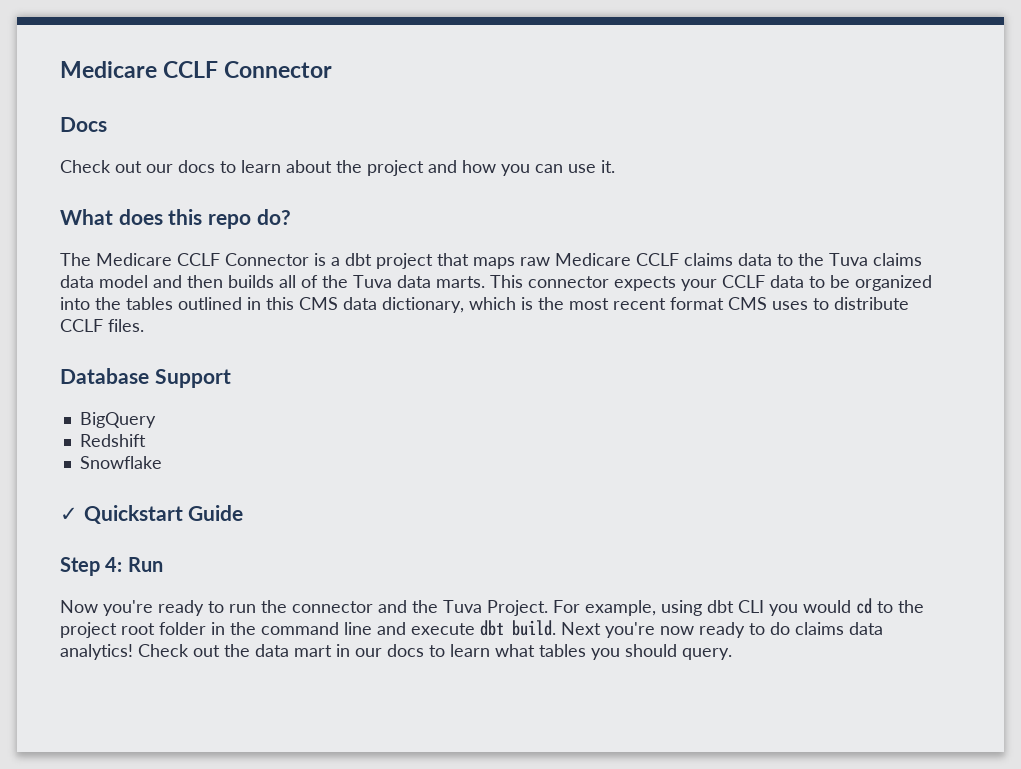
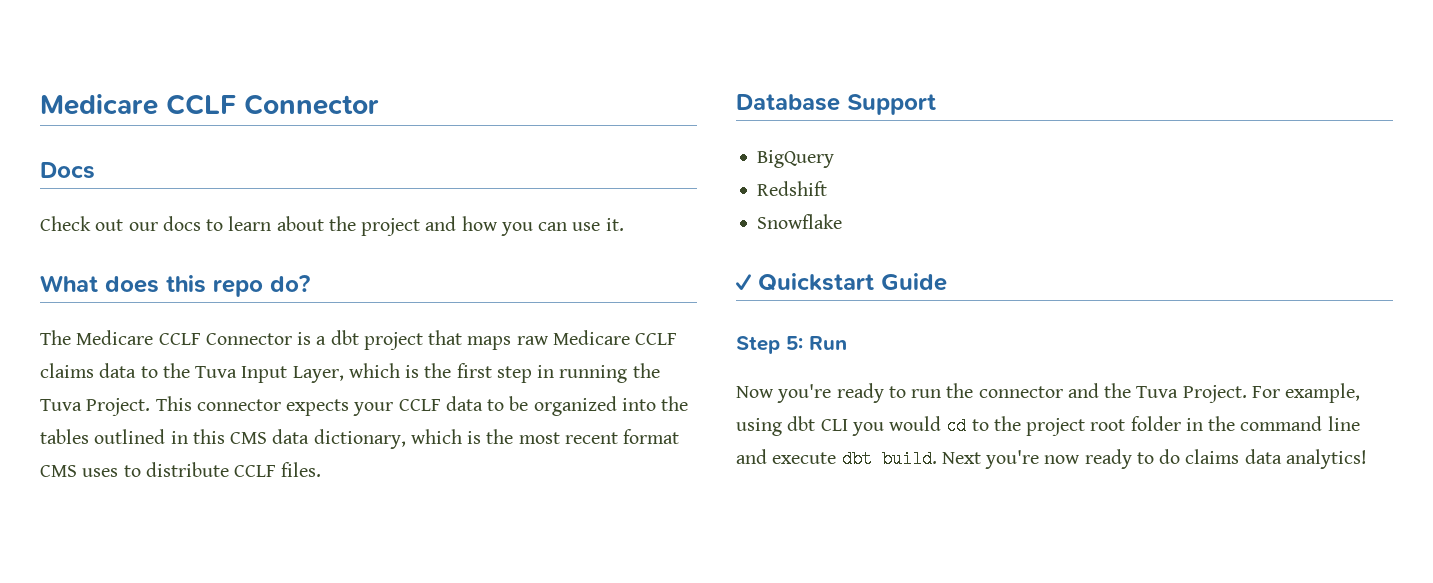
[873,253,922,266] [60,275,485,288] claims data model and then builds all of the Tuva data marts. -> [241,363,660,383] [40,398,151,416] Input Layer, which is the first step in running the Tuva Project.
[105,557,123,572] 4: -> [786,336,803,350] 5:
[138,644,732,660] Check out the data mart in our docs to learn what tables you should query. -> (1367, 459) none

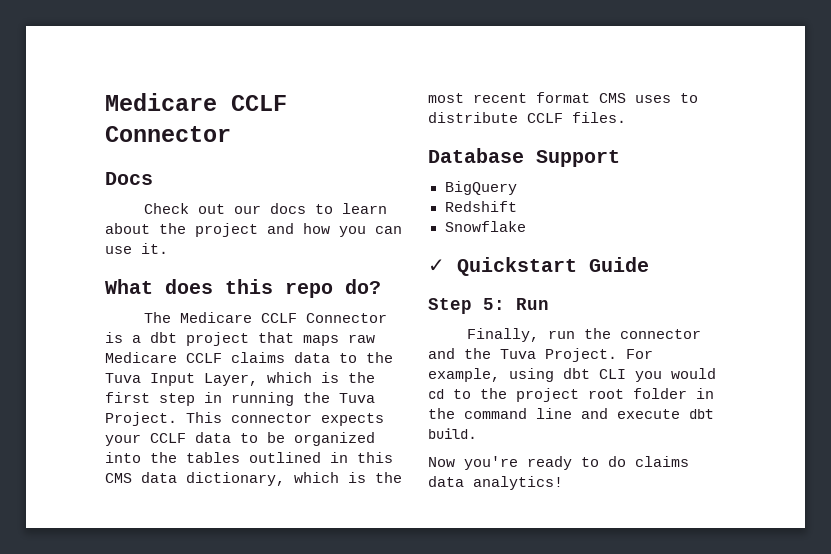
[736,383,906,403] Now you're ready to -> [466,328,539,342] Finally,
[941,450,1081,469] Next you're now -> [428,456,518,470] // Now you're

